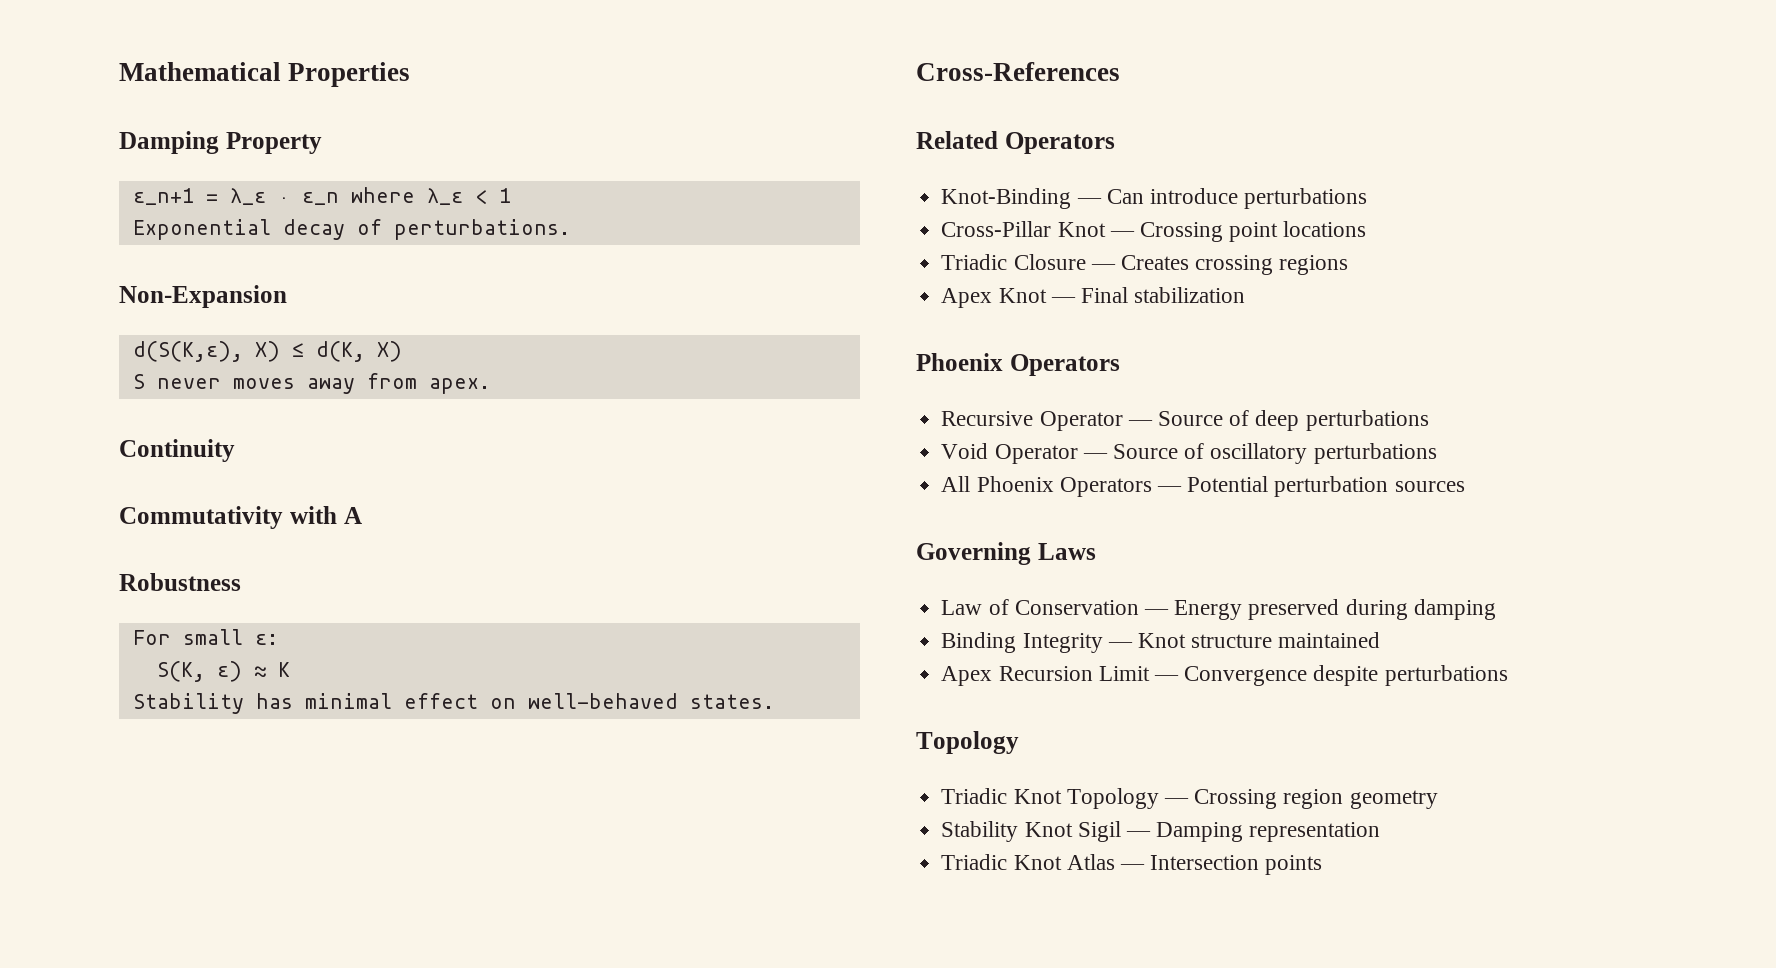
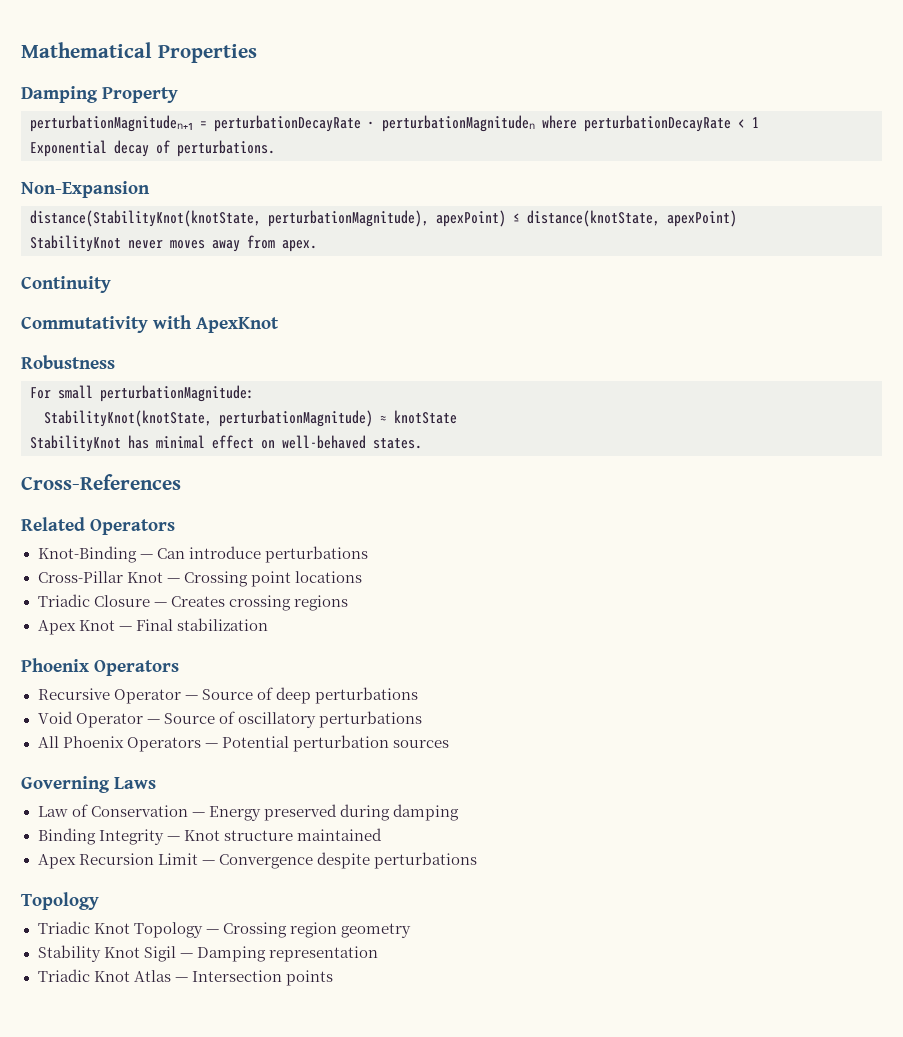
[132,187,463,205] ε_n+1 = λ_ε · ε_n where λ_ε -> [30,115,731,132] perturbationMagnitudeₙ₊₁ = perturbationDecayRate · perturbationMagnitudeₙ where perturbationDecayRate
[132,341,402,362] [132,374,145,389] d(S(K,ε), X) ≤ d(K, X) // S -> [30,210,737,227] [30,235,121,252] distance(StabilityKnot(knotState, perturbationMagnitude), apexPoint) ≤ distance(knotState, apexPoint) // StabilityKnot
[343,507,362,524] A -> [196,317,280,333] ApexKnot
[254,634,278,645] [156,661,290,682] [132,693,244,714] ε: // S(K, ε) ≈ K // Stability -> [100,385,254,402] [44,410,457,427] [30,435,121,452] perturbationMagnitude: // StabilityKnot(knotState, perturbationMagnitude) ≈ knotState // StabilityKnot

